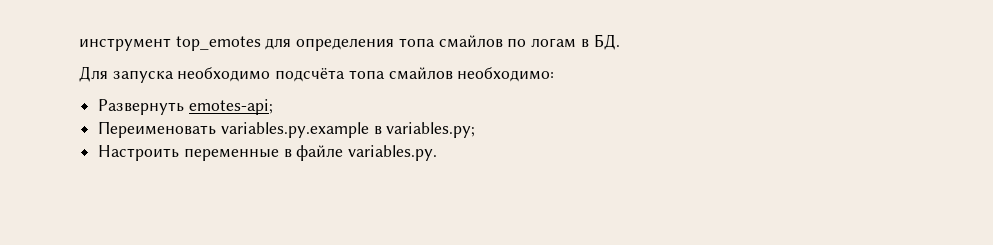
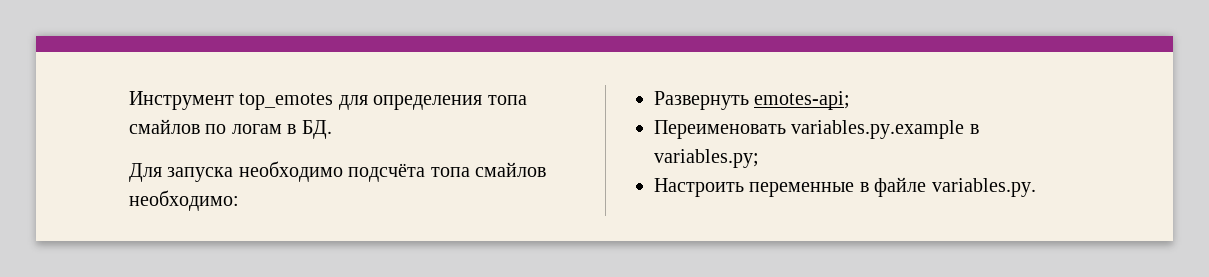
[79,38,171,51] инструмент -> [129,91,234,110] Инструмент

